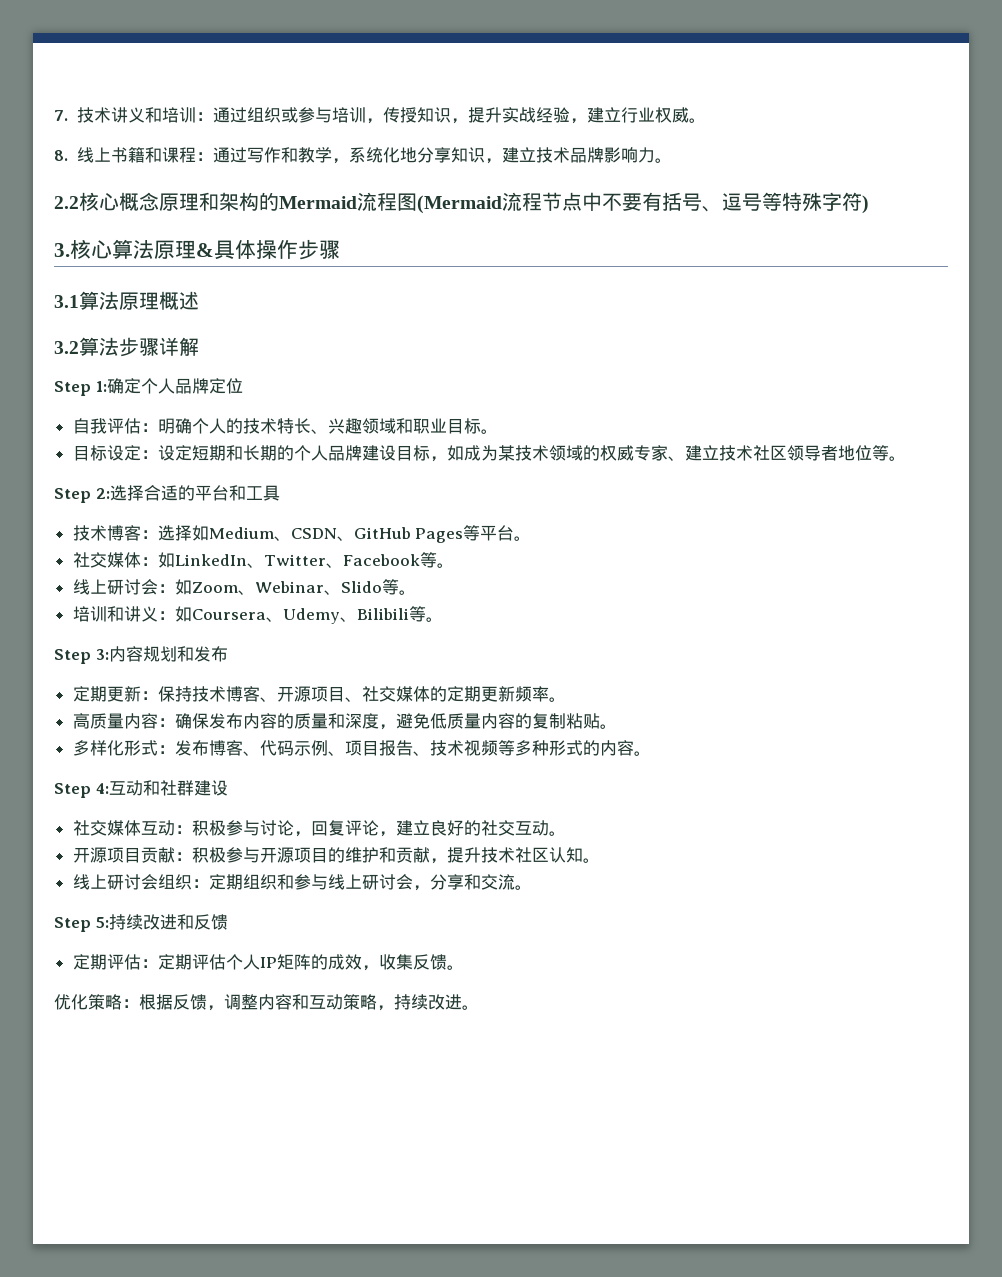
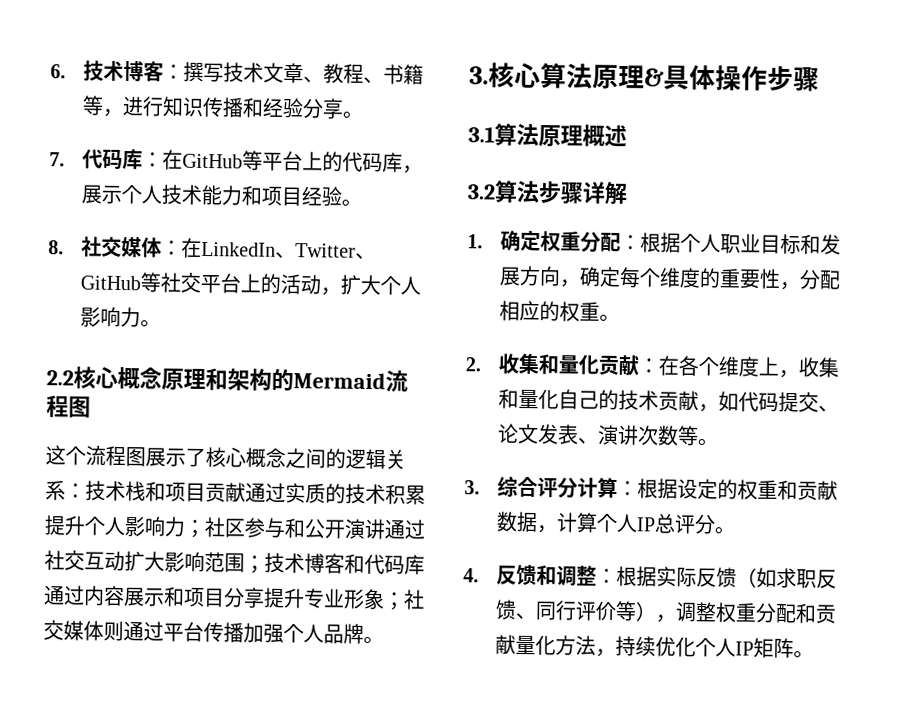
[54,107,706,124] [54,147,604,164] 7.技术讲义和培训：通过组织或参与培训，传授知识，提升实战经验，建立行业权威。 // 8.线上书籍和课程：通过写作和教学，系统化地分享知识，建立技术品牌 -> [50,60,424,85] [81,95,363,120] [49,148,423,174] [80,184,362,207] [48,236,376,260] [79,272,421,296] 6.技术博客：撰写技术文章、教程、书籍等，进行知识传播和经验分享。 // 7.代码库：在GitHub等平台上的代码库，展示个人技术能力和项目经验。 // 8.社交媒体：在LinkedIn、Twitter、GitHub等社交平台上的活动，扩大个人
[417,192,869,214] (Mermaid流程节点中不要有括号、逗号等特殊字符) -> [45,445,406,470] [45,480,426,505] [44,515,426,540] [44,550,425,575] [43,585,425,611] [43,620,384,645] // 这个流程图展示了核心概念之间的逻辑关系：技术栈和项目贡献通过实质的技术积累提升个人影响力；社区参与和公开演讲通过社交互动扩大影响范围；技术博客和代码库通过内容展示和项目分享提升专业形象；社交媒体则通过平台传播加强个人品牌。
[54,378,243,396] [72,418,498,434] [72,445,906,462] [54,485,280,503] [72,525,532,543] [72,552,454,568] [72,579,416,595] [72,606,443,624] [54,646,228,664] [72,686,566,702] [72,713,617,730] [72,740,651,756] [54,780,228,798] [72,820,566,837] [72,847,600,864] [72,874,532,891] [54,914,228,932] [72,954,464,971] [54,994,462,1011] Step 1:确定个人品牌定位 // 自我评估：明确个人的技术特长、兴趣领域和职业目标。 // 目标设定：设定短期和长期的个人品牌建设目标，如成为某技术领域的权威专家、建立技术社区领导者地位等。 // Step 2:选择合适的平台和工具 // 技术博客：选择如Medium、CSDN、GitHub Pages等平台。 // 社交媒体：如LinkedIn、Twitter、Facebook等。 // 线上研讨会：如Zoom、Webinar、Slido等。 // 培训和讲义：如Coursera、Udemy、Bilibili等。 // Step 3:内容规划和发布 // 定期更新：保持技术博客、开源项目、社交媒体的定期更新频率。 // 高质量内容：确保发布内容的质量和深度，避免低质量内容的复制粘贴。 // 多样化形式：发布博客、代码示例、项目报告、技术视频等多种形式的内容。 // Step 4:互动和社群建设 // 社交媒体互动：积极参与讨论，回复评论，建立良好的社交互动。 // 开源项目贡献：积极参与开源项目的维护和贡献，提升技术社区认知。 // 线上研讨会组织：定期组织和参与线上研讨会，分享和交流。 // Step 5:持续改进和反馈 // 定期评估：定期评估个人IP矩阵的成效，收集反馈。 // 优化策略：根据反馈，调整内容和互动策略，持续改进 -> [467,230,841,255] [498,265,841,291] [498,300,620,323] [465,353,839,379] [497,388,839,413] [496,423,719,447] [464,476,838,501] [495,511,735,535] [463,564,837,589] [494,599,837,624] [494,634,794,659] 1.确定权重分配：根据个人职业目标和发展方向，确定每个维度的重要性，分配相应的权重。 // 2.收集和量化贡献：在各个维度上，收集和量化自己的技术贡献，如代码提交、论文发表、演讲次数等。 // 3.综合评分计算：根据设定的权重和贡献数据，计算个人IP总评分。 // 4.反馈和调整：根据实际反馈（如求职反馈、同行评价等），调整权重分配和贡献量化方法，持续优化个人IP矩阵

